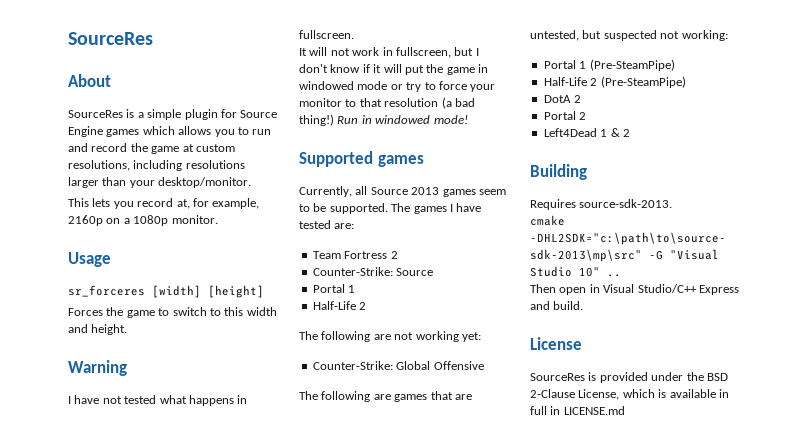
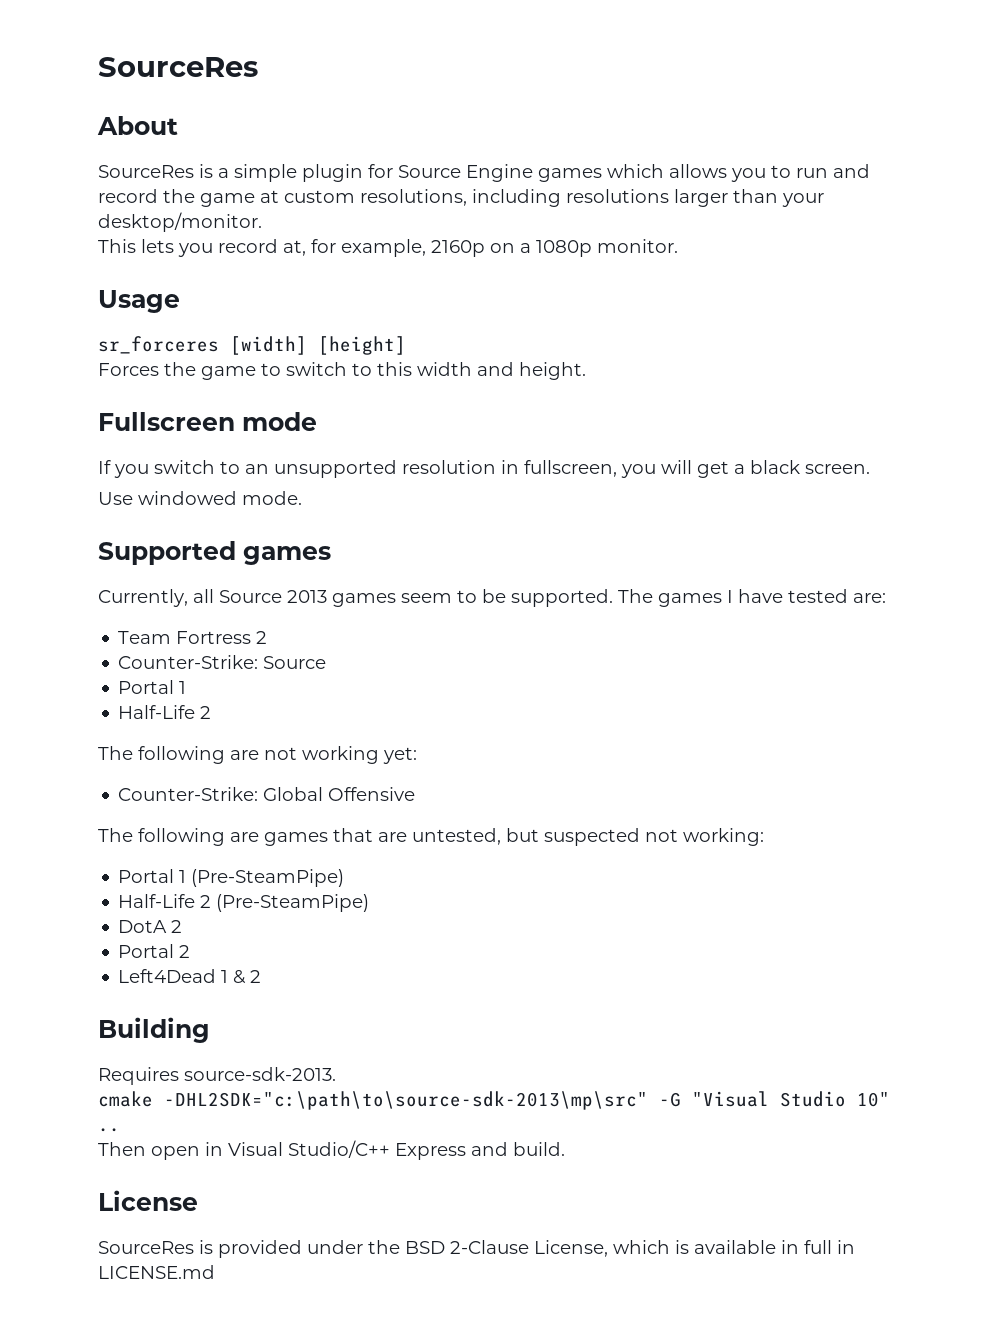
[68,360,127,376] [68,395,248,406] [299,30,354,39] [299,47,479,58] [299,64,488,75] [299,81,496,92] [299,97,475,109] [299,114,468,126] Warning // I have not tested what happens in fullscreen. // It will not work in fullscreen, but I don't know if it will put the game in windowed mode or try to force your monitor to that resolution (a bad thing!) Run in windowed mode! -> [98,412,317,431] [98,460,870,478] [98,491,302,505] Fullscreen mode // If you switch to an unsupported resolution in fullscreen, you will get a black screen. // Use windowed mode.

